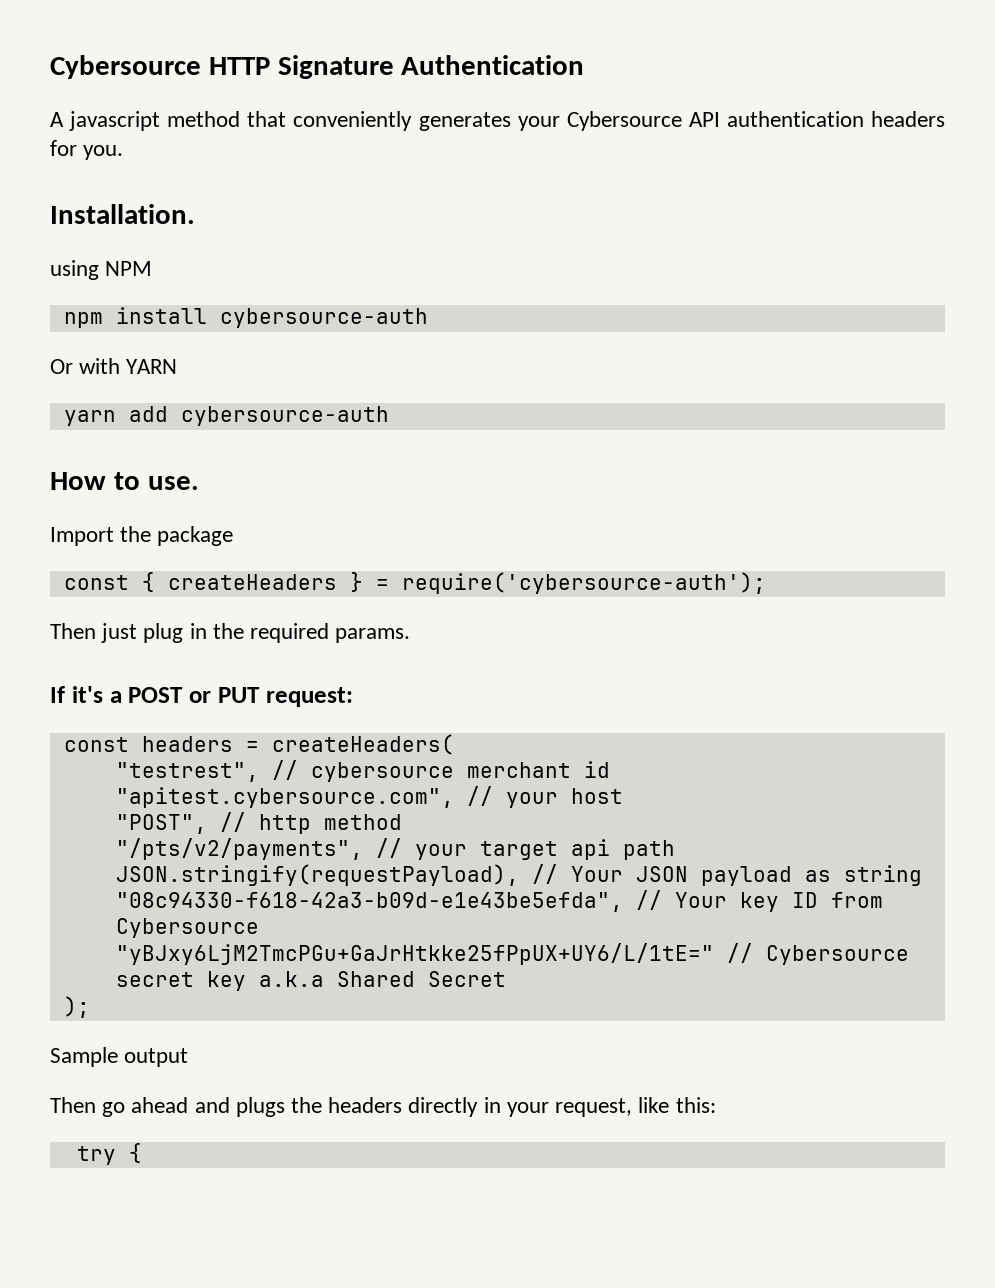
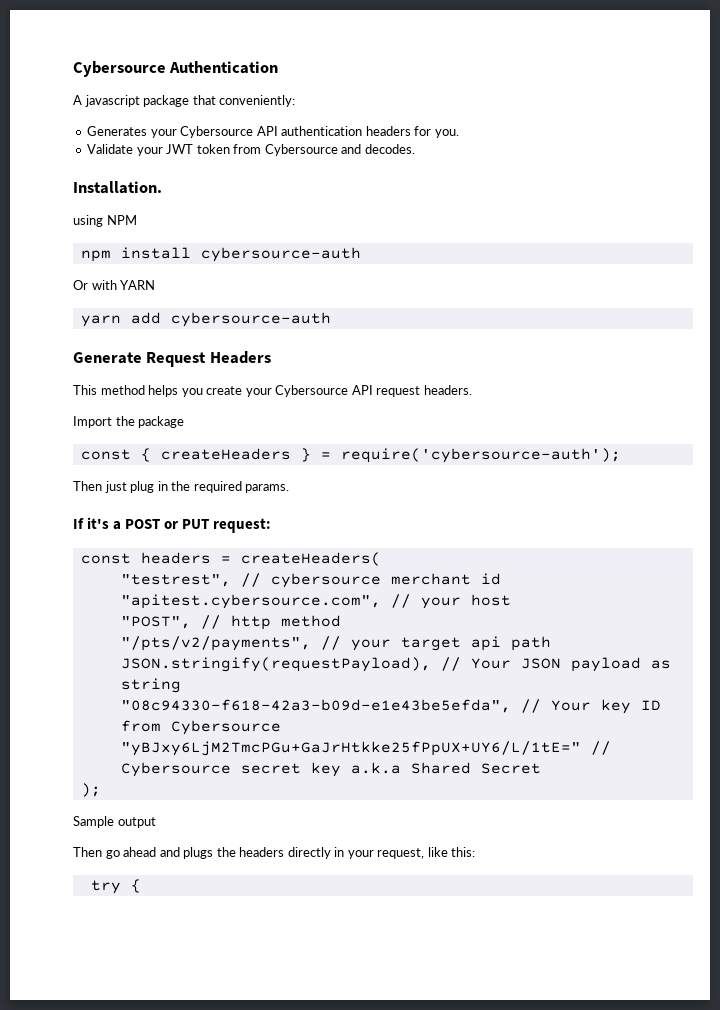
[50,55,394,79] Cybersource HTTP Signature -> [73,61,166,77] Cybersource
[167,111,511,131] method that conveniently generates -> [143,95,296,107] [87,126,148,136] package that conveniently: // Generates
(124, 152) none -> [87,144,415,156] // Validate your JWT token from Cybersource and decodes.
[50,472,199,490] How to use. -> [73,351,271,367] [73,385,472,397] Generate Request Headers // This method helps you create your Cybersource API request headers.

